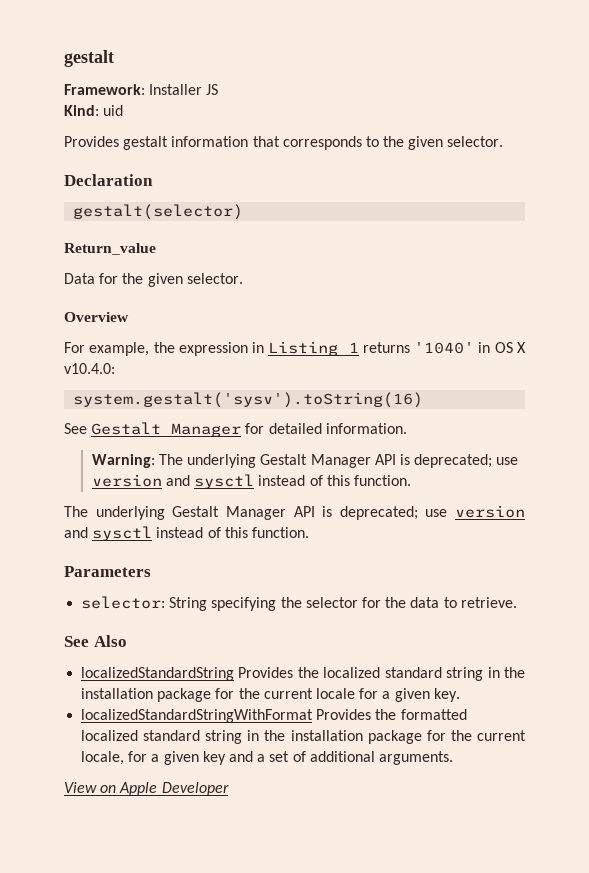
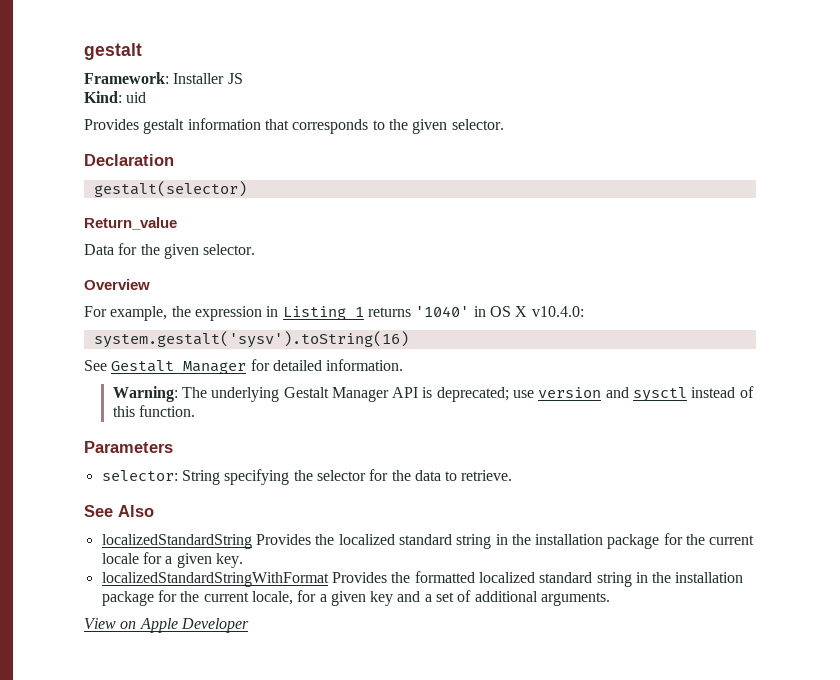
[64,505,525,520] [64,526,309,541] // The underlying Gestalt Manager API is deprecated; use version and sysctl instead of this function. -> (195, 411) none

